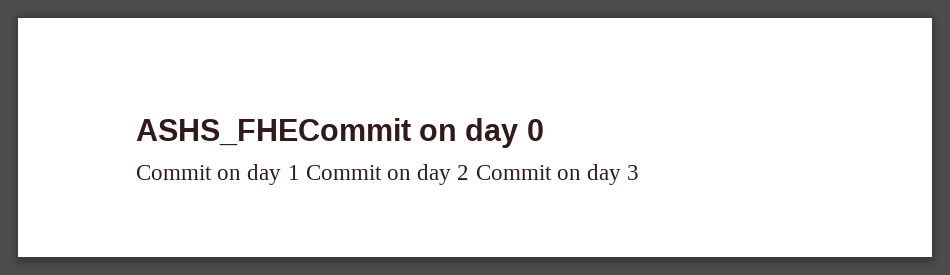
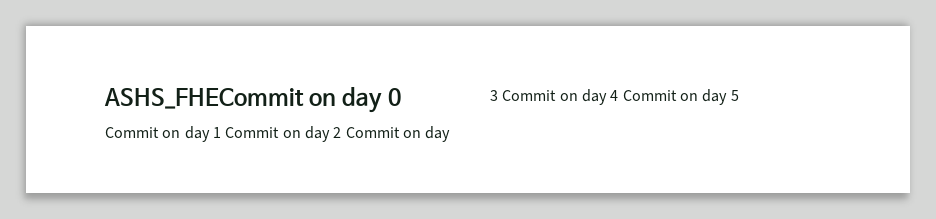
(640, 172) none -> [502,89,739,105] Commit on day 4 Commit on day 5

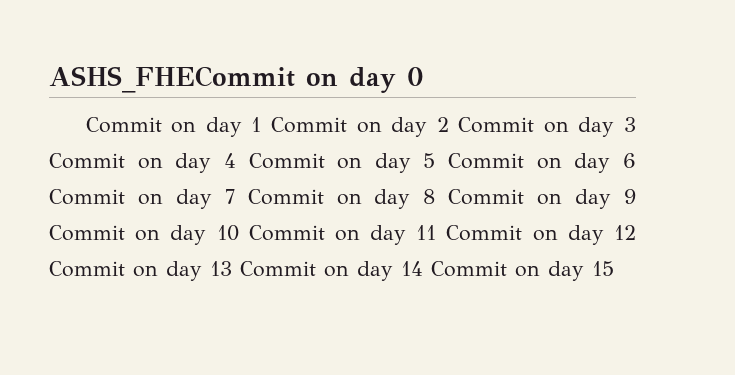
(739, 95) none -> [448,153,636,173] [49,189,636,209] [49,225,636,245] [49,261,614,281] Commit on day 6 Commit on day 7 Commit on day 8 Commit on day 9 Commit on day 10 Commit on day 11 Commit on day 12 Commit on day 13 Commit on day 14 Commit on day 15

